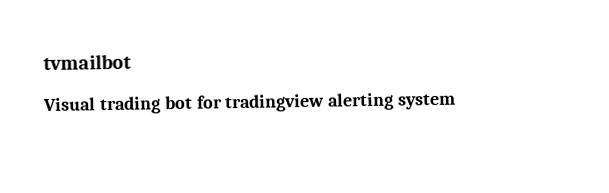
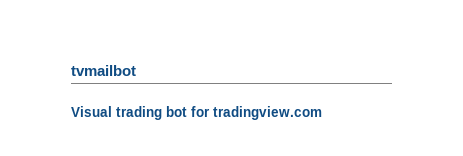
[224,92,457,113] tradingview alerting system -> [213,106,322,120] tradingview.com

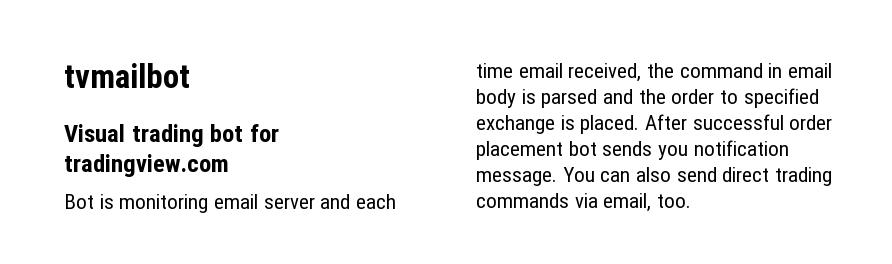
(322, 113) none -> [64,194,397,213] [476,63,833,82] [476,88,819,108] [476,114,833,134] [476,140,789,160] [476,167,833,186] [476,193,692,212] // Bot is monitoring email server and each time email received, the command in email body is parsed and the order to specified exchange is placed. After successful order placement bot sends you notification message. You can also send direct trading commands via email, too.

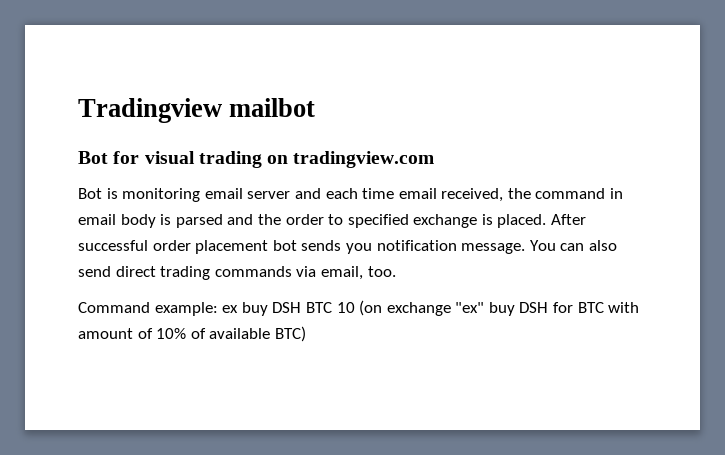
[64,63,190,88] [64,124,279,147] tvmailbot // Visual trading bot for -> [78,98,316,123] [78,151,289,168] Tradingview mailbot // Bot for visual trading on
(692, 201) none -> [78,300,640,316] [78,326,306,342] // Command example: ex buy DSH BTC 10 (on exchange "ex" buy DSH for BTC with amount of 10% of available BTC)

